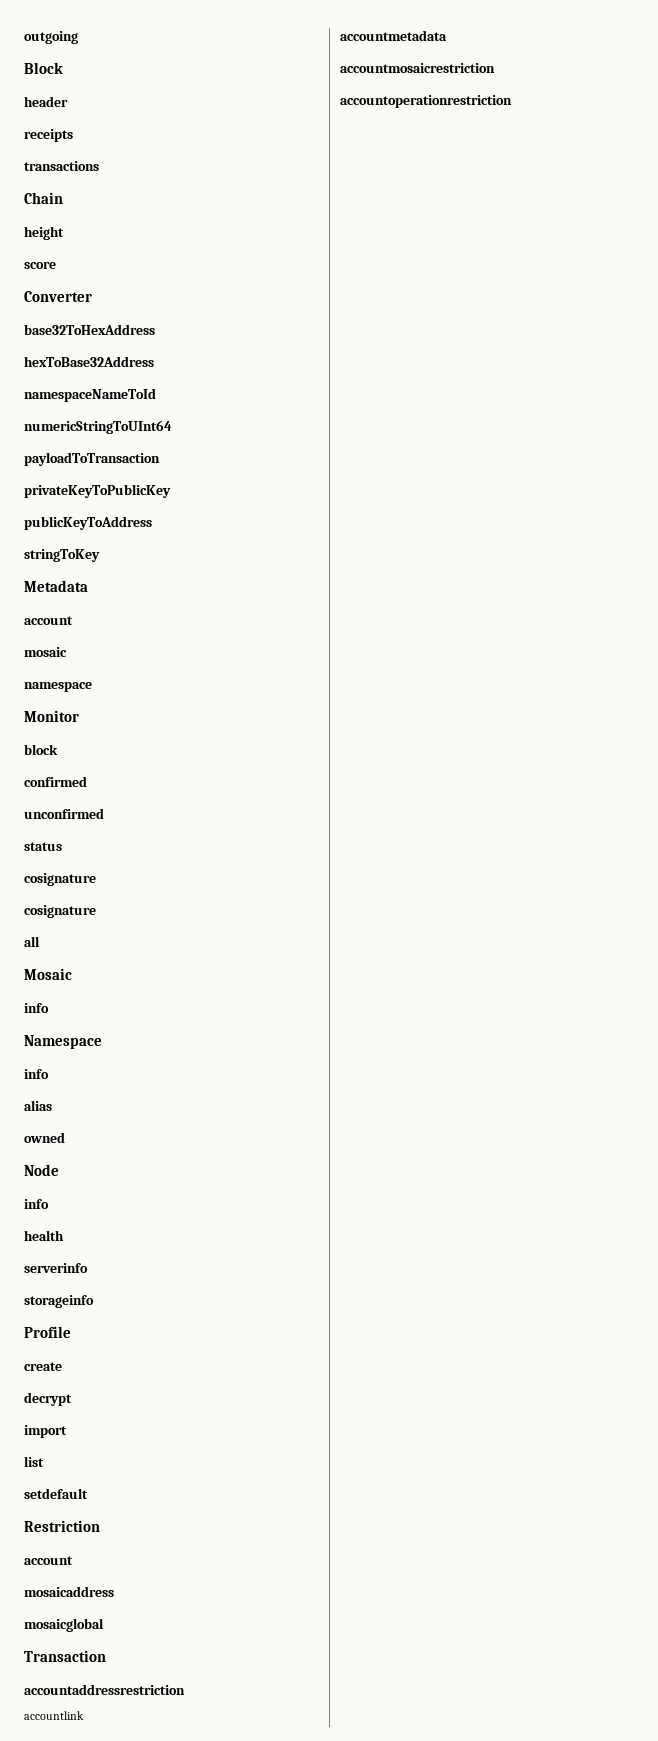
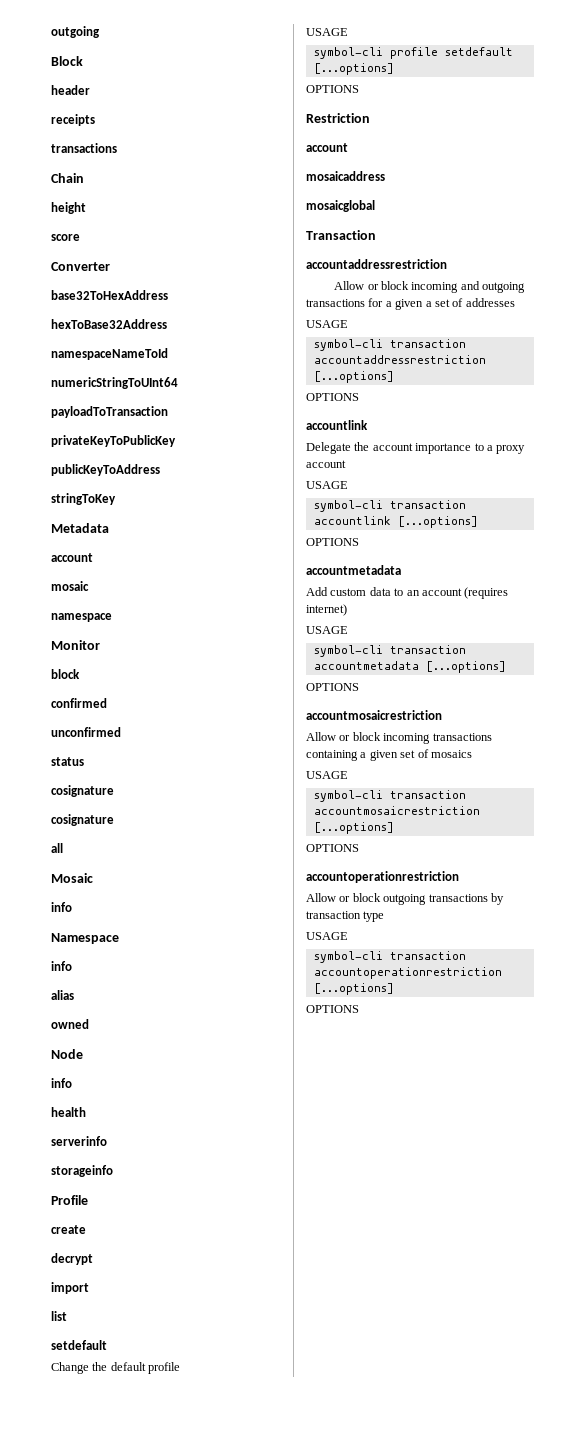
(88, 1493) none -> [51,1362,181,1374] [306,28,348,36] [313,47,513,59] [313,63,394,75] [306,85,359,93] // Change the default profile // USAGE // symbol-cli profile setdefault [...options] // OPTIONS
[24,1711,84,1720] [340,30,447,41] [340,63,495,73] [340,95,512,108] accountlink // accountmetadata // accountmosaicrestriction // accountoperationrestriction -> [334,281,526,293] [306,298,515,310] [306,320,348,328] [313,339,466,351] [313,355,486,364] [313,371,394,383] [306,393,359,401] [306,420,368,430] [306,442,526,454] [306,460,346,468] [306,481,348,489] [313,500,466,512] [313,516,478,528] [306,538,359,546] [306,565,401,575] [306,587,509,599] [306,604,347,616] [306,626,348,634] [313,645,466,657] [313,661,506,673] [306,683,359,691] [306,710,442,720] [306,732,492,744] [306,749,472,761] [306,771,348,779] [313,790,466,802] [313,806,480,815] [313,822,394,834] [306,844,359,852] [306,871,459,883] [306,893,504,905] [306,911,385,922] [306,932,348,940] [313,951,466,963] [313,967,502,979] [313,983,394,995] [306,1005,359,1013] Allow or block incoming and outgoing transactions for a given a set of addresses // USAGE // symbol-cli transaction accountaddressrestriction [...options] // OPTIONS // accountlink // Delegate the account importance to a proxy account // USAGE // symbol-cli transaction accountlink [...options] // OPTIONS // accountmetadata // Add custom data to an account (requires internet) // USAGE // symbol-cli transaction accountmetadata [...options] // OPTIONS // accountmosaicrestriction // Allow or block incoming transactions containing a given set of mosaics // USAGE // symbol-cli transaction accountmosaicrestriction [...options] // OPTIONS // accountoperationrestriction // Allow or block outgoing transactions by transaction type // USAGE // symbol-cli transaction accountoperationrestriction [...options] // OPTIONS

